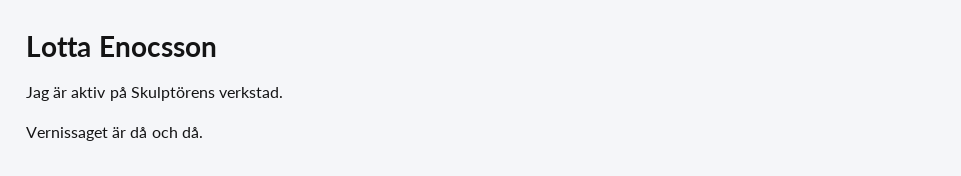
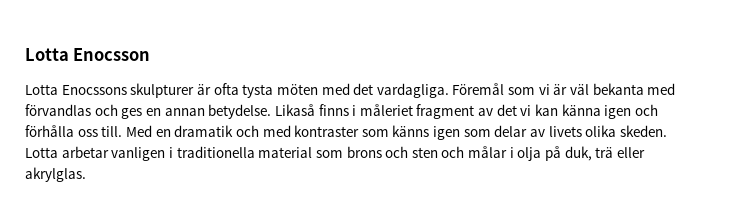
[26,87,283,101] [26,127,203,141] Jag är aktiv på Skulptörens verkstad. // Vernissaget är då och då. -> [25,83,676,98] [25,104,658,119] [25,125,667,140] [25,146,645,161] [25,167,86,182] Lotta Enocssons skulpturer är ofta tysta möten med det vardagliga. Föremål som vi är väl bekanta med förvandlas och ges en annan betydelse. Likaså finns i måleriet fragment av det vi kan känna igen och förhålla oss till. Med en dramatik och med kontraster som känns igen som delar av livets olika skeden. Lotta arbetar vanligen i traditionella material som brons och sten och målar i olja på duk, trä eller akrylglas.

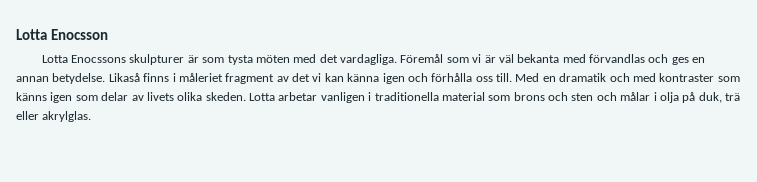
[213,83,239,95] ofta -> [202,57,225,63] som

